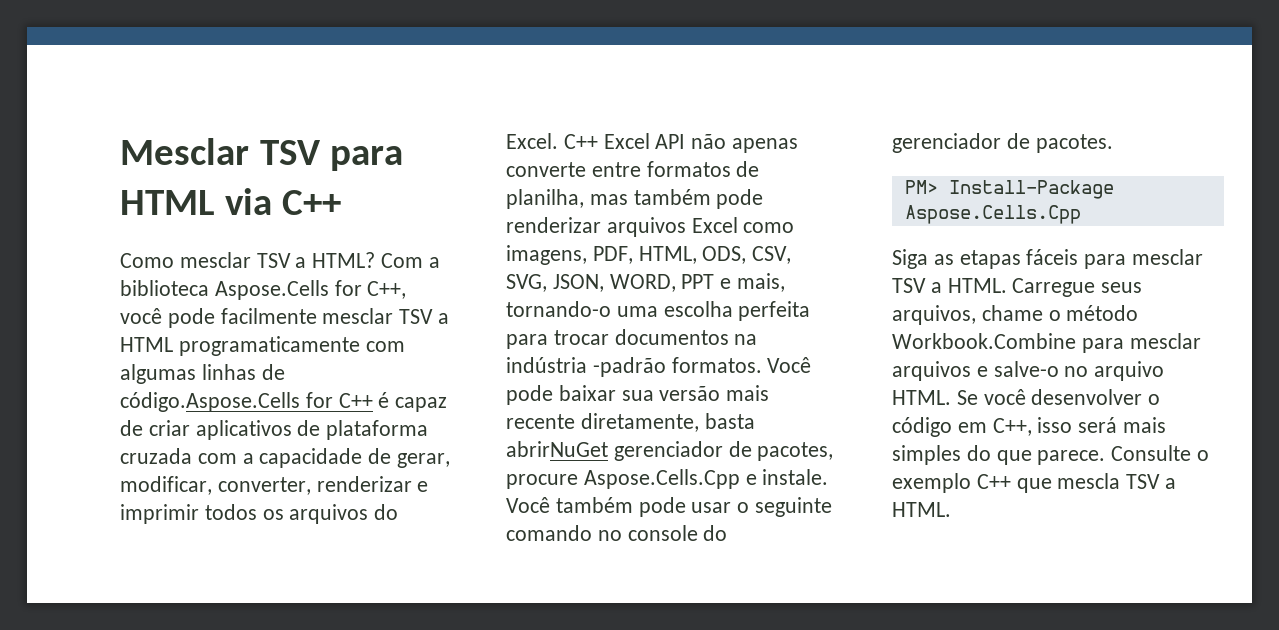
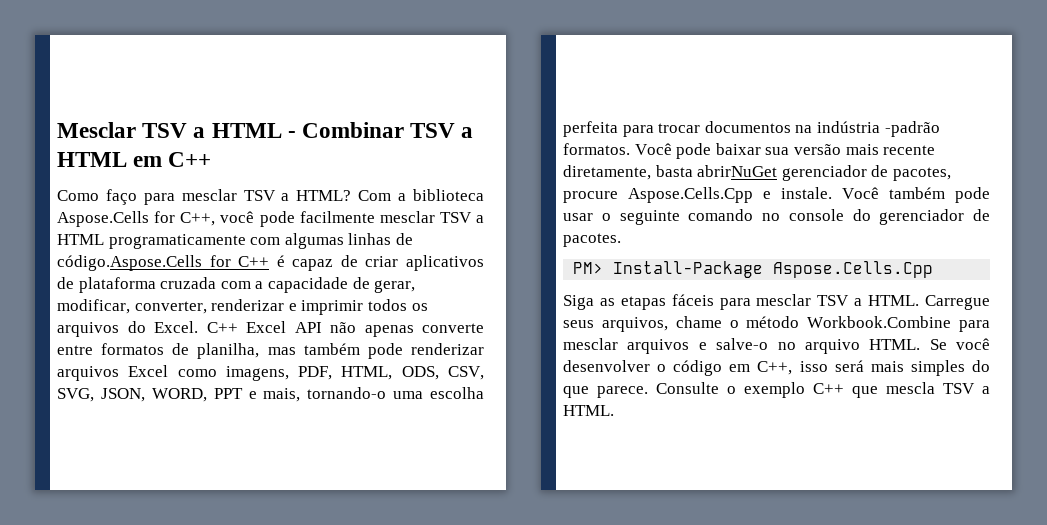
[330,146,404,171] [120,188,272,215] para HTML via -> [193,122,474,138] [57,152,163,167] a HTML - Combinar TSV a HTML em
(174, 260) none -> [105,189,175,205] faço para

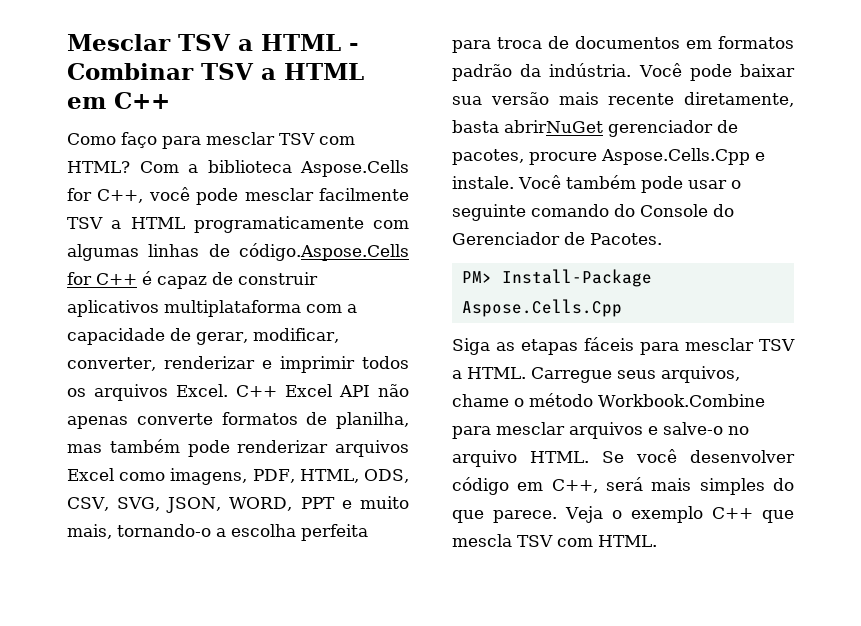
[281,193,290,201] a -> [319,136,355,145] com
[299,211,435,223] facilmente mesclar -> [244,188,409,201] mesclar facilmente
[365,255,484,271] [57,277,217,293] criar aplicativos de plataforma cruzada -> [238,272,318,285] [67,300,301,317] construir aplicativos multiplataforma
[127,321,146,333] do -> (168, 392) none
[57,345,93,355] entre -> (213, 419) none
(257, 395) none -> [360,496,409,509] muito
[393,391,424,399] uma -> [216,528,226,537] a
[658,121,940,137] [563,143,630,155] trocar documentos na indústria -padrão formatos. -> [497,36,794,49] [452,63,632,81] troca de documentos em formatos padrão da indústria.
[762,209,990,225] [563,233,621,247] no console do gerenciador de pacotes. -> [614,204,734,217] [452,232,662,245] do Console do Gerenciador de Pacotes.
[657,364,667,372] o -> (795, 456) none
[799,361,828,372] isso -> (598, 486) none
[656,382,719,394] Consulte -> [565,506,604,523] Veja
[982,386,990,394] a -> [557,538,593,547] com

